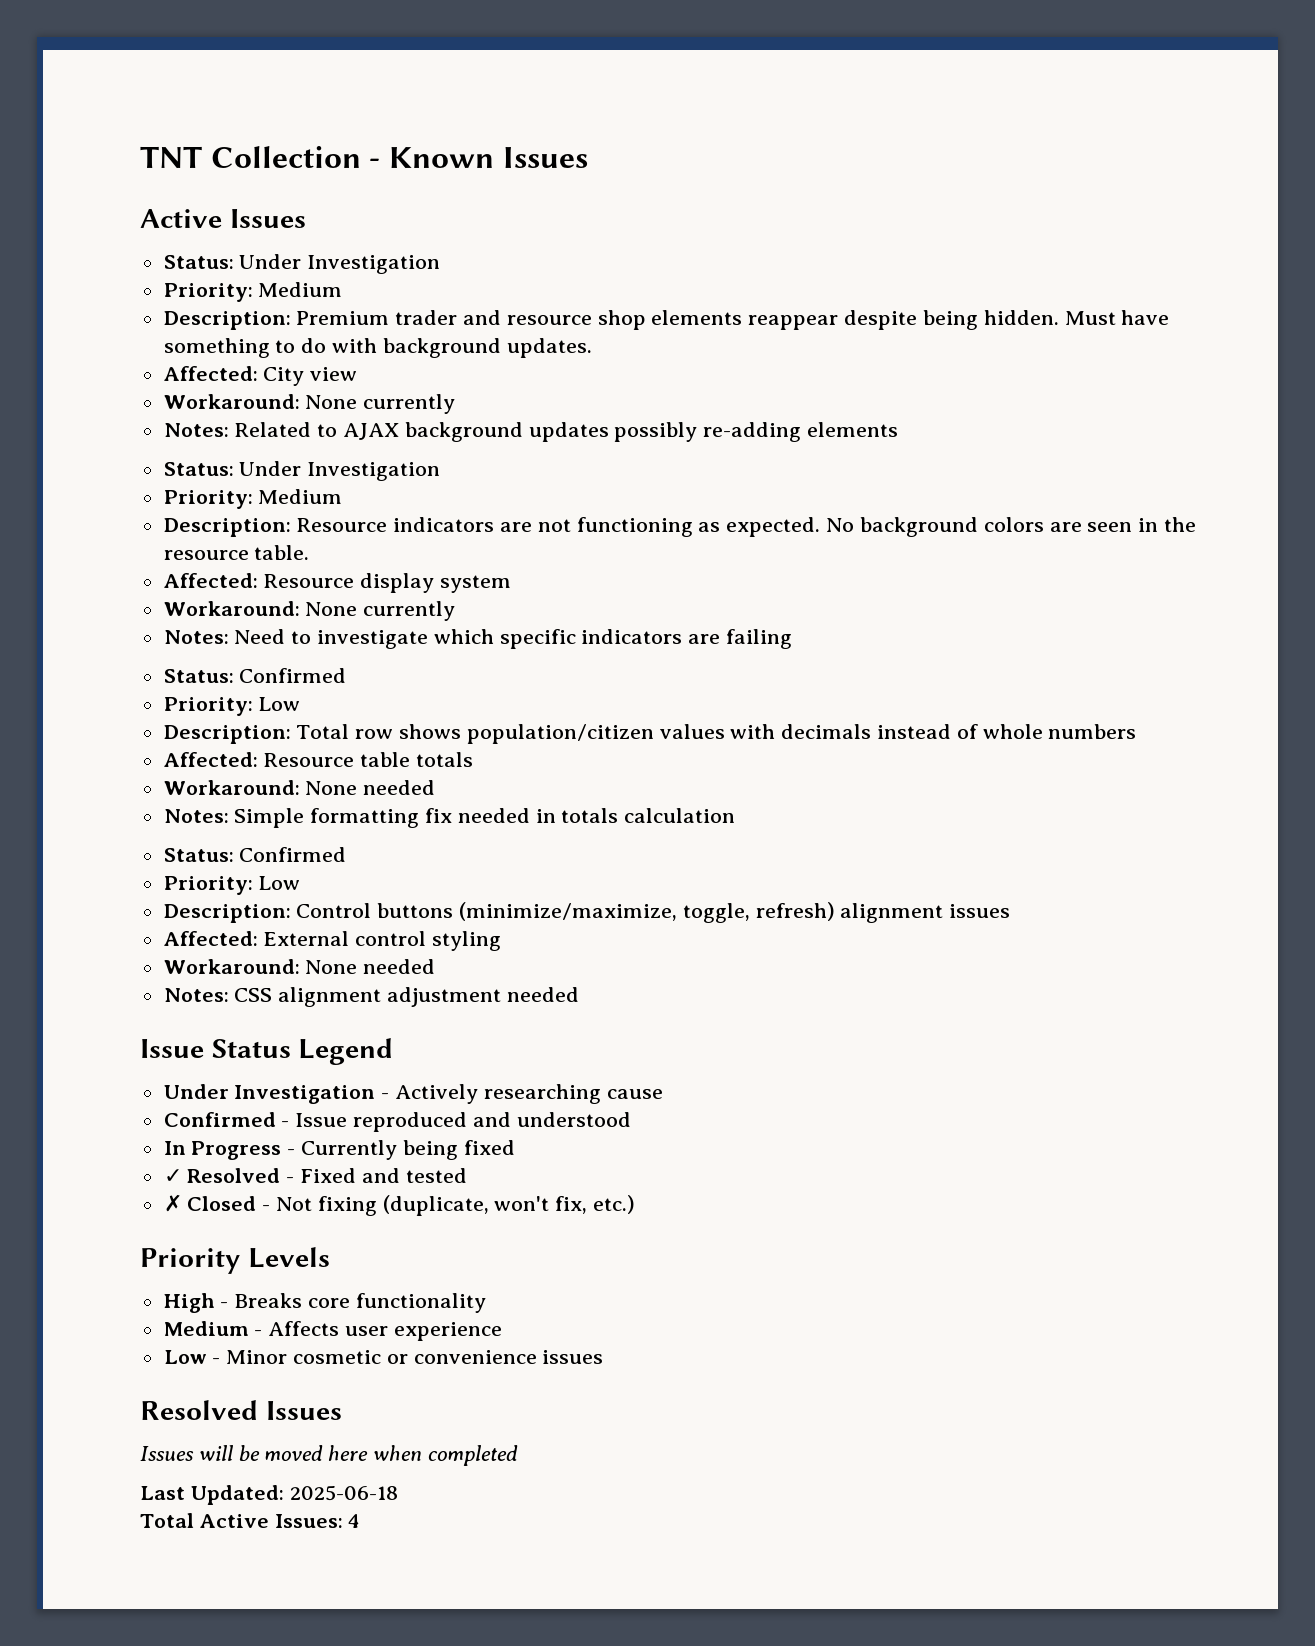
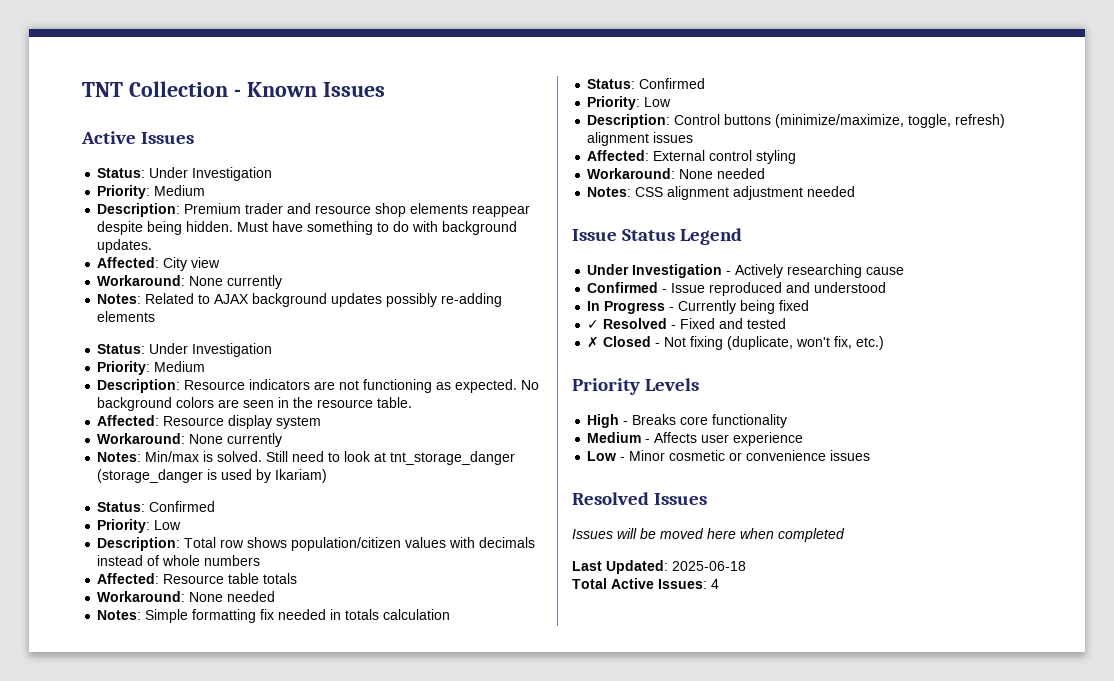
[234,629,793,649] Need to investigate which specific indicators are failing -> [145,451,516,465] [97,469,328,483] Min/max is solved. Still need to look at tnt_storage_danger (storage_danger is used by Ikariam)

